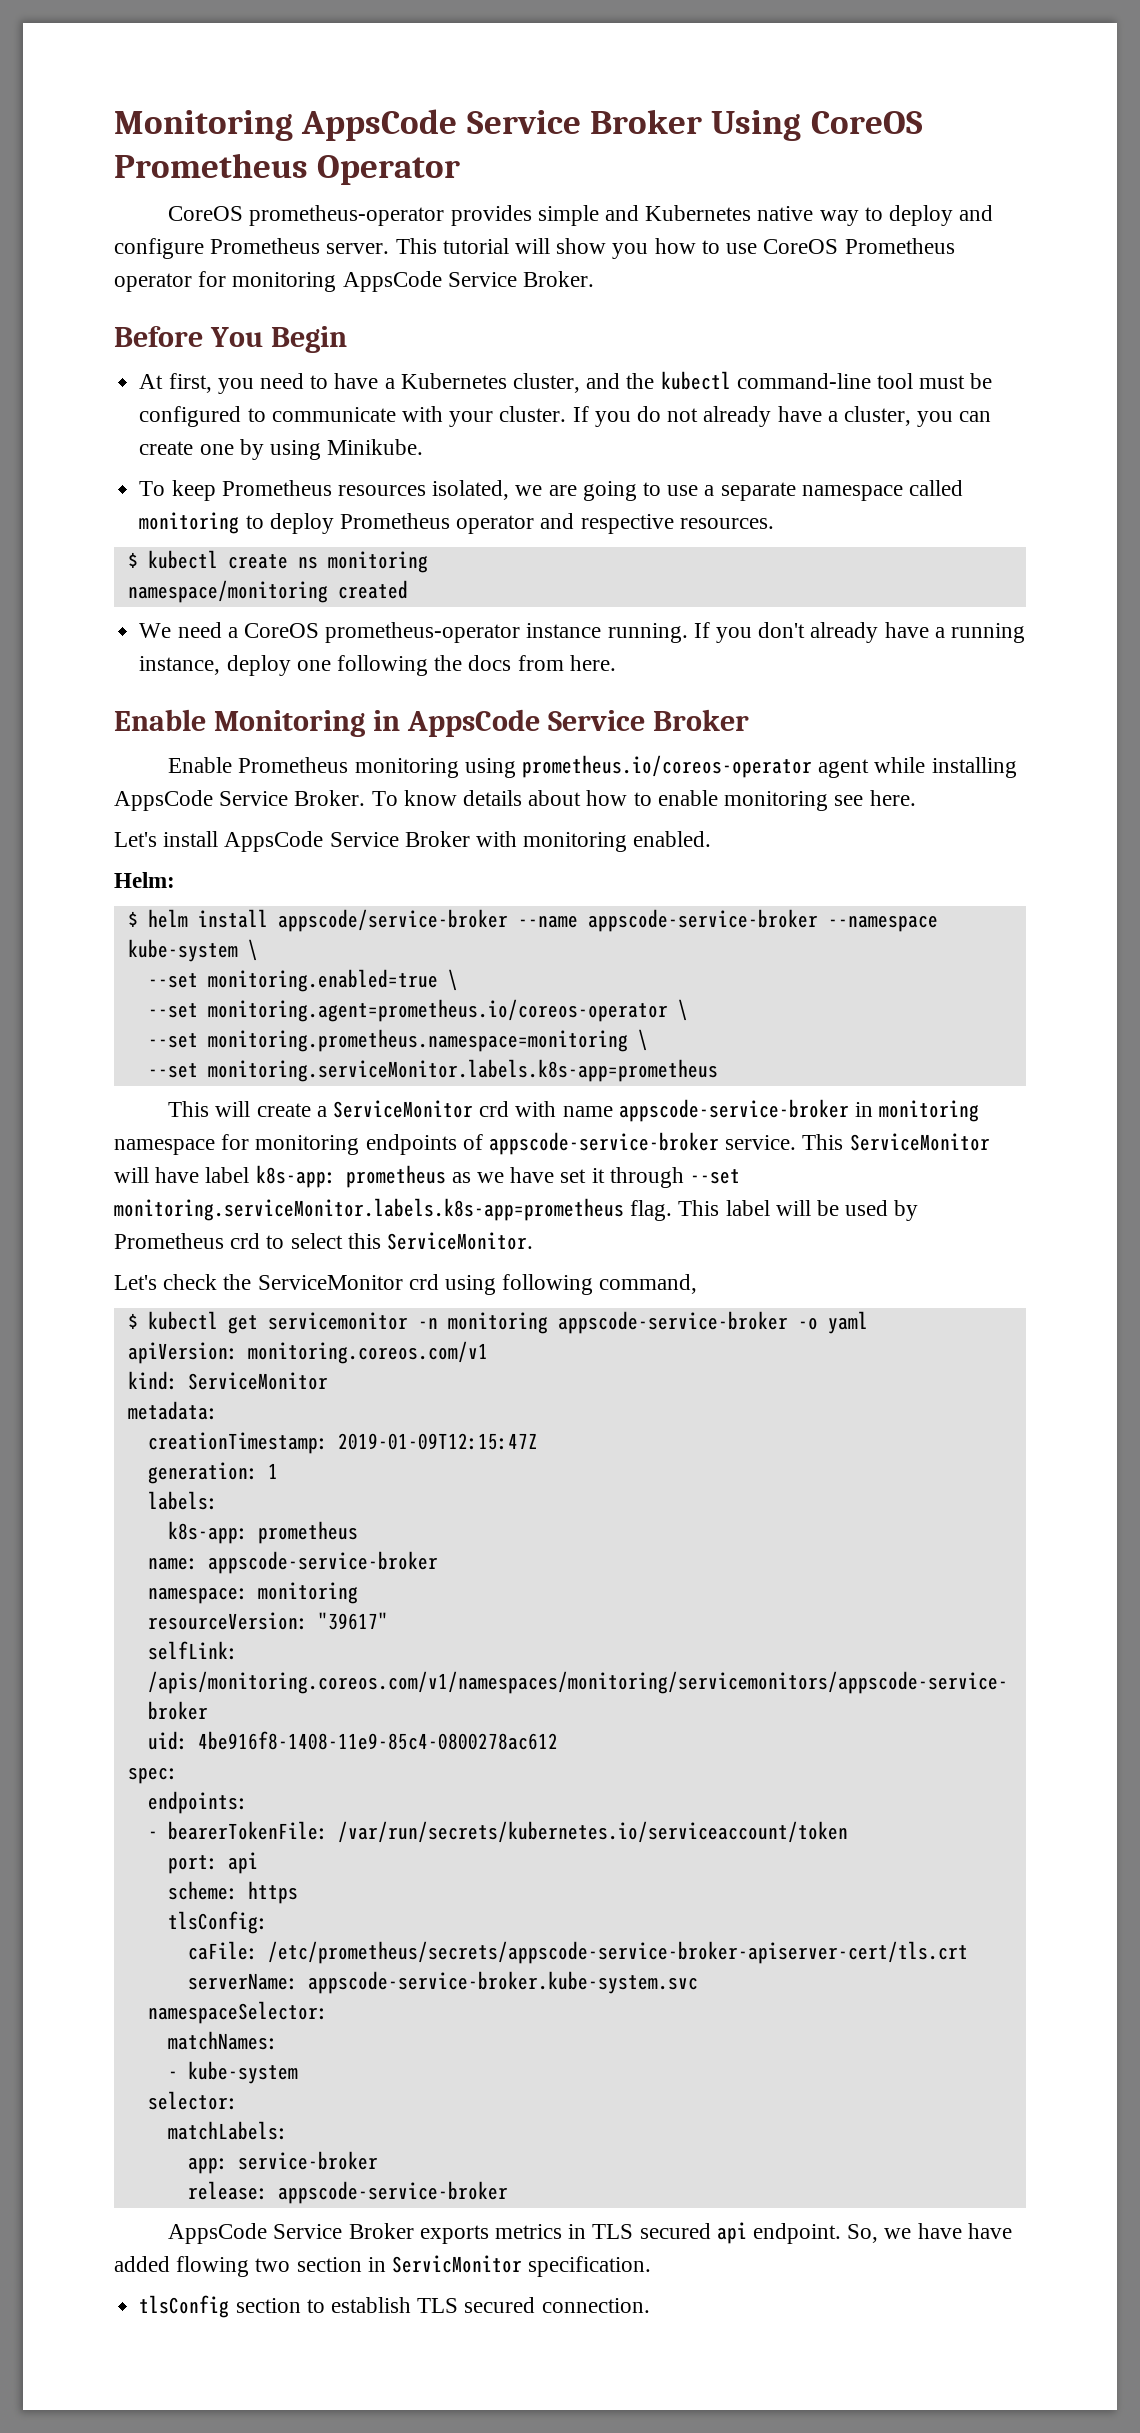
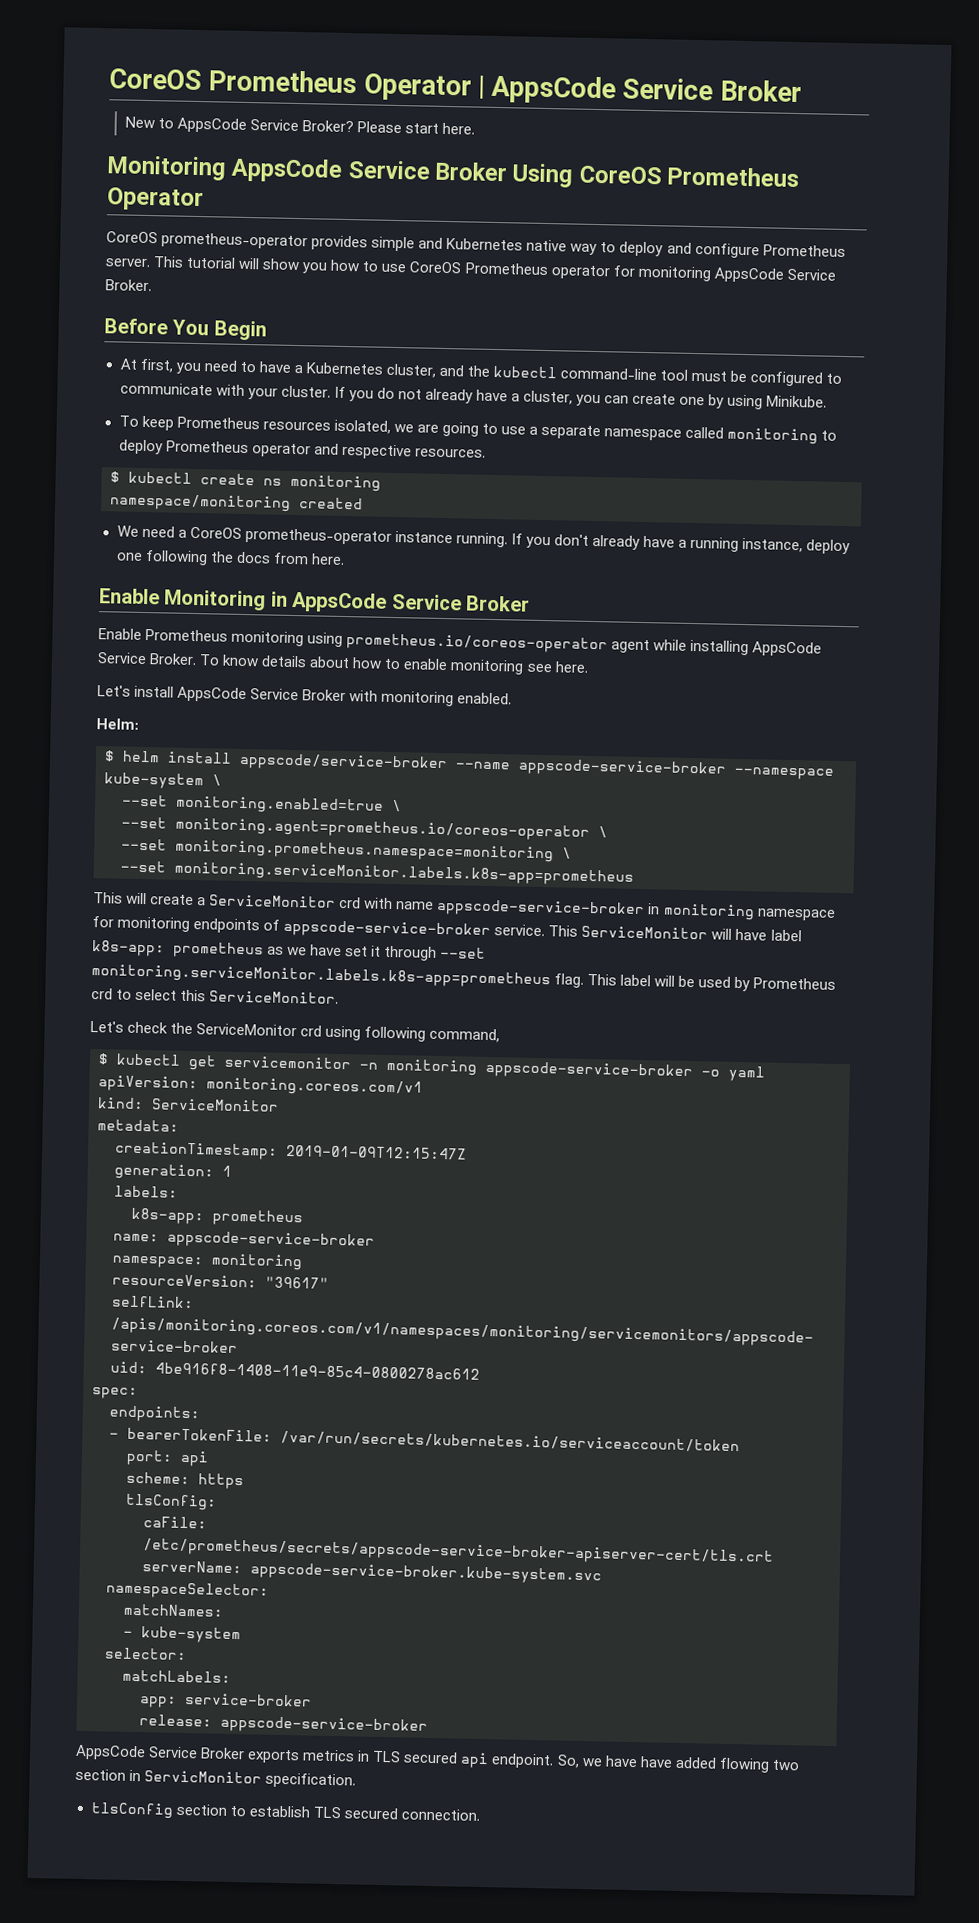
(114, 125) none -> [109,68,802,105] [124,116,476,135] CoreOS Prometheus Operator | AppsCode Service Broker // New to AppsCode Service Broker? Please start here. //

